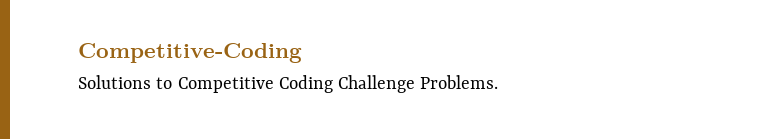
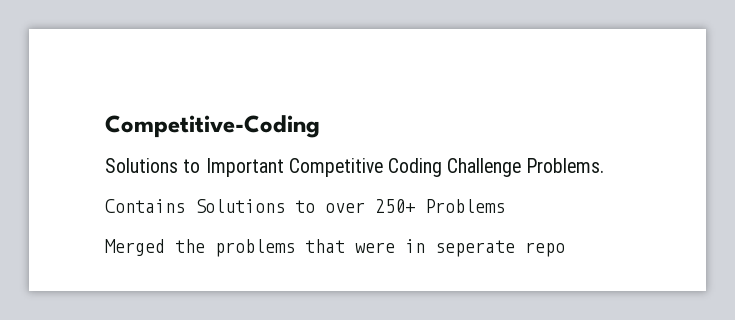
(173, 83) none -> [205,158,284,177] Important
(499, 82) none -> [105,199,505,213] [105,239,565,257] // Contains Solutions to over 250+ Problems // Merged the problems that were in seperate repo

